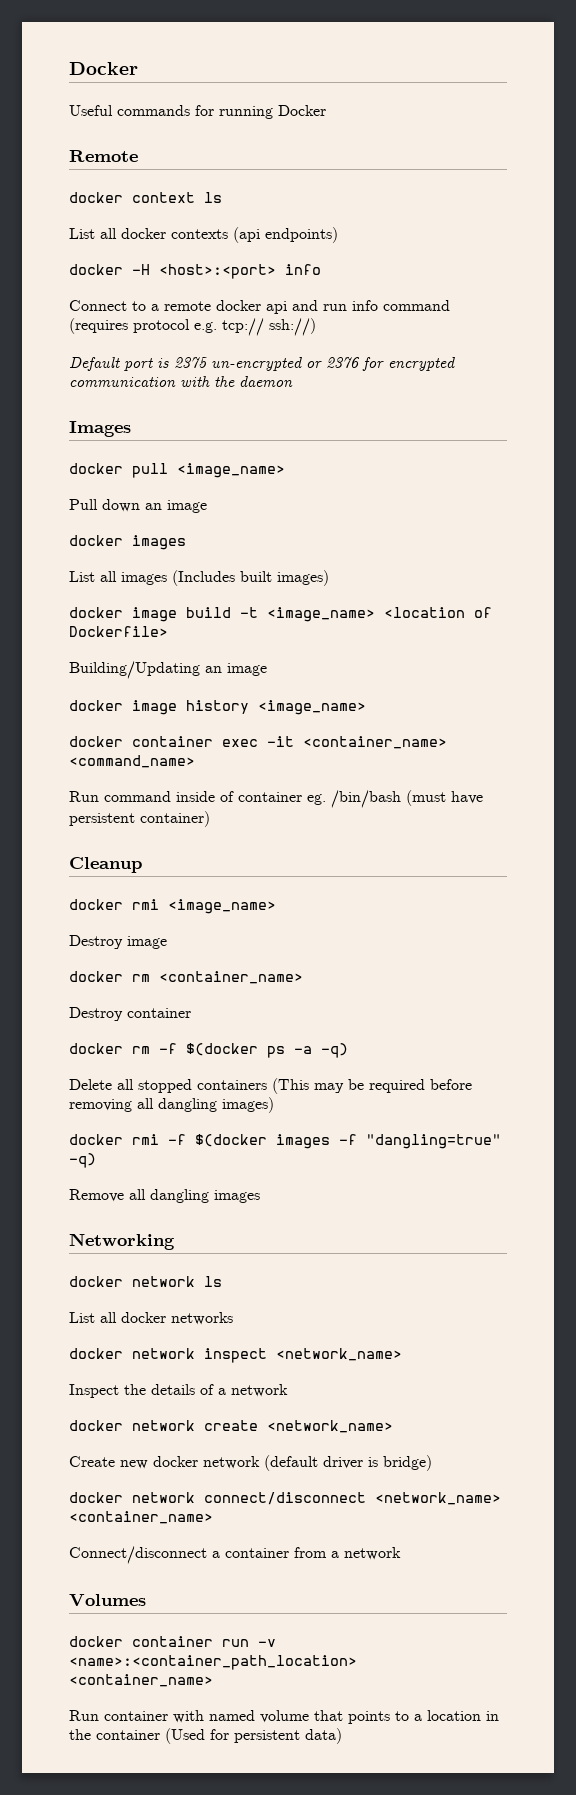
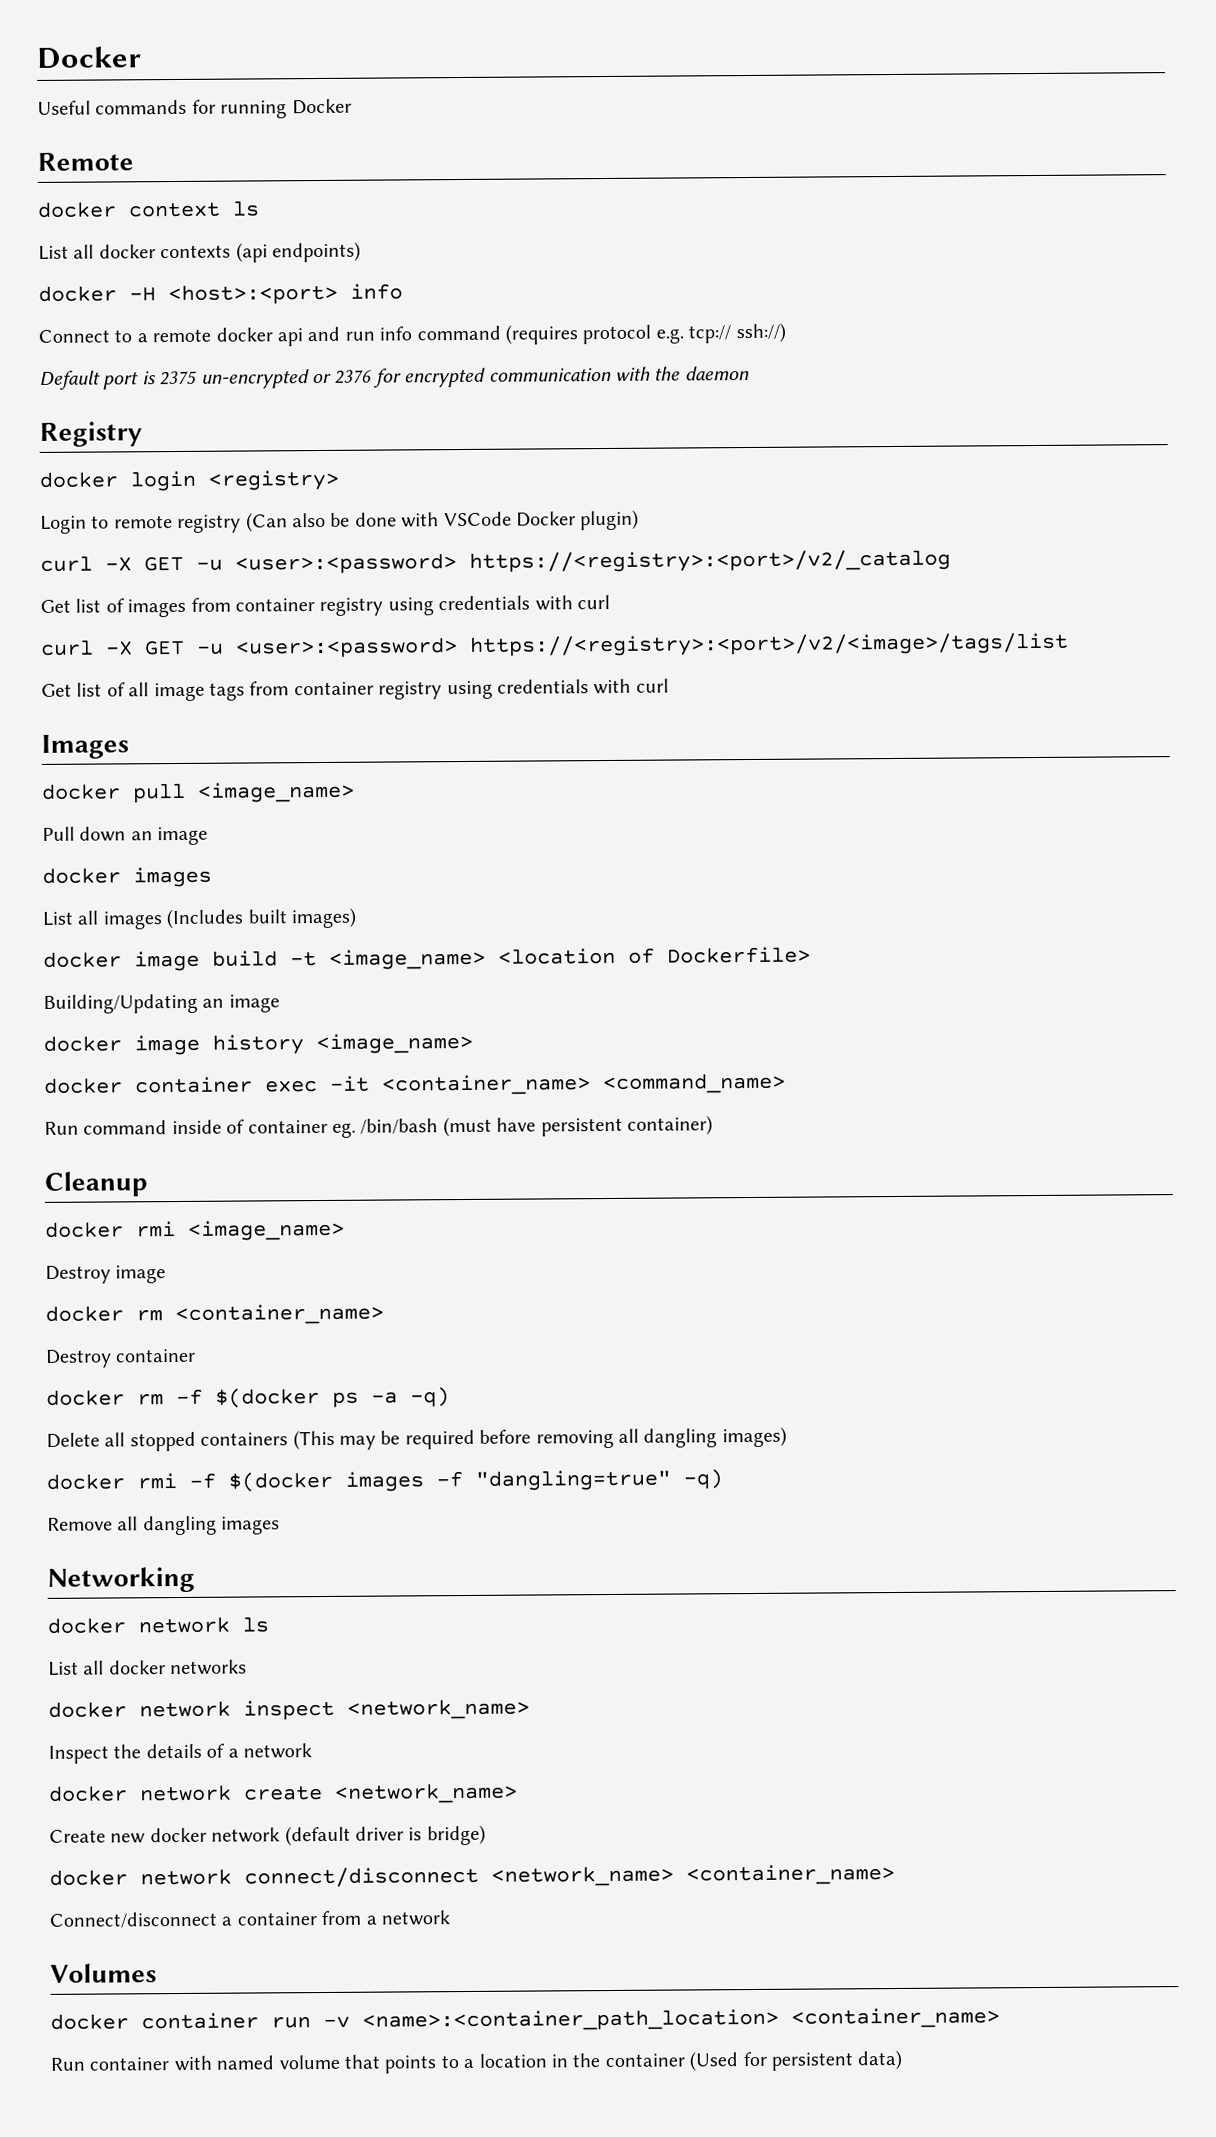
(293, 381) none -> [39,421,143,447] [39,469,339,492] [40,509,640,534] [40,549,951,575] [40,594,610,618] [40,632,1069,659] [41,678,669,702] // Registry // docker login <registry> // Login to remote registry (Can also be done with VSCode Docker plugin) // curl -X GET -u <user>:<password> https://<registry>:<port>/v2/_catalog // Get list of images from container registry using credentials with curl // curl -X GET -u <user>:<password> https://<registry>:<port>/v2/<image>/tags/list // Get list of all image tags from container registry using credentials with curl

